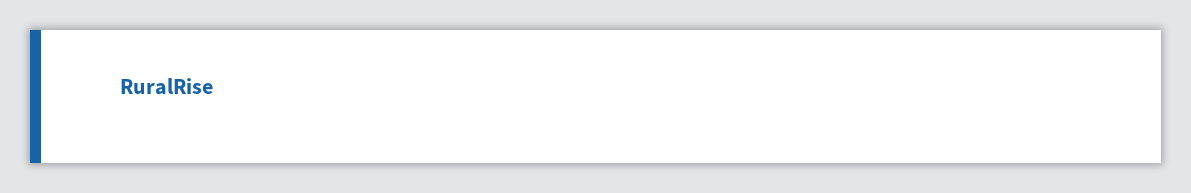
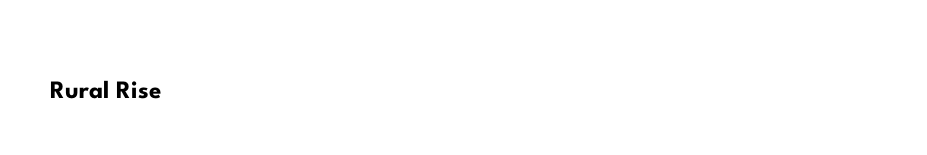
[120,78,213,95] RuralRise -> [50,80,161,99] Rural Rise

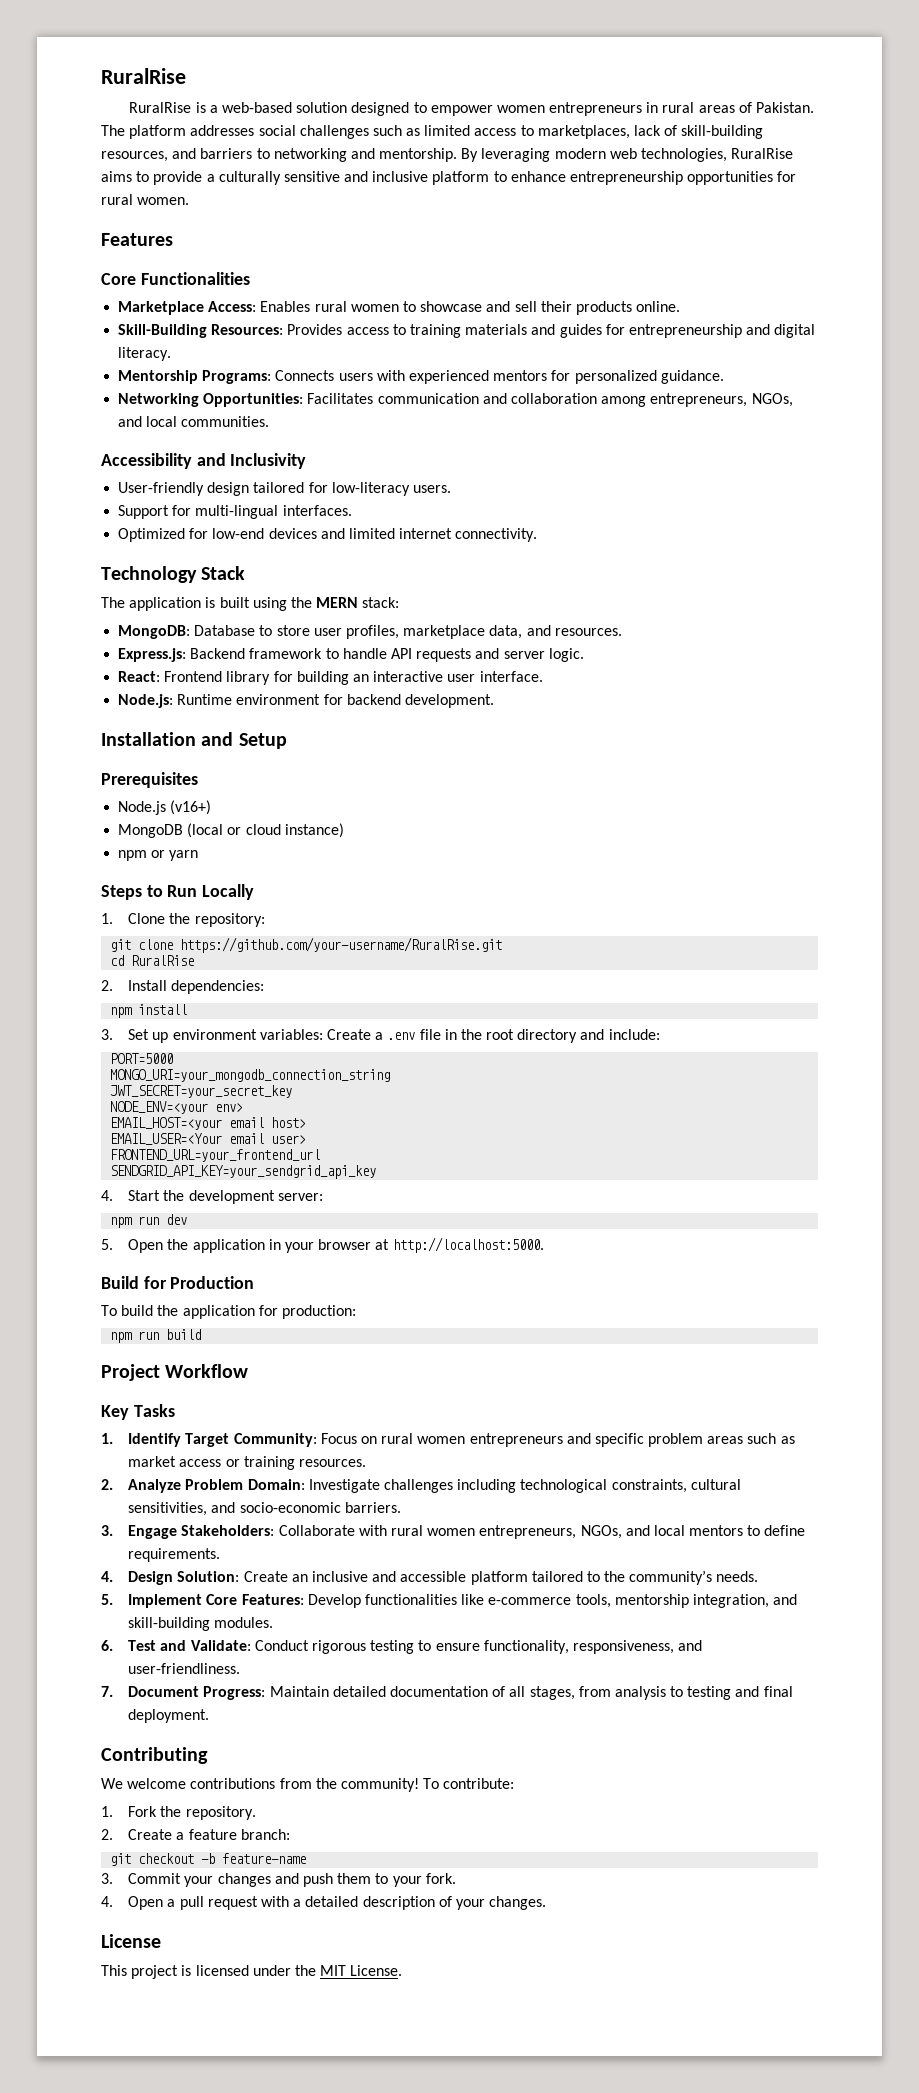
[50,80,161,99] Rural Rise -> [101,68,186,84] [129,102,815,116] [101,125,764,139] [101,148,794,162] [101,171,797,185] [101,194,190,205] [101,233,173,246] [101,272,250,285] [118,301,681,315] [118,324,816,338] [118,347,172,361] [118,370,724,384] [118,393,793,407] [118,416,270,427] [101,453,307,469] [118,482,451,496] [118,505,352,519] [118,528,538,542] [101,566,246,583] [101,597,400,611] [118,625,622,639] [118,648,584,662] [118,671,543,685] [118,694,494,708] [101,732,287,749] [101,772,198,788] [118,800,212,815] [118,823,344,838] [118,850,199,861] [101,884,255,900] [101,913,265,927] [110,937,503,953] [110,955,195,966] [101,980,265,994] [110,1004,188,1018] [101,1029,660,1043] [110,1053,174,1064] [110,1069,391,1082] [110,1085,293,1098] [110,1101,244,1114] [110,1117,307,1130] [110,1133,307,1145] [110,1149,321,1162] [110,1165,377,1179] [101,1190,323,1204] [110,1214,188,1228] [101,1237,544,1253] [101,1276,255,1289] [101,1305,356,1319] [110,1329,202,1343] [101,1364,249,1381] [101,1404,175,1420] [101,1433,795,1447] [128,1456,366,1470] [101,1479,741,1493] [128,1502,401,1516] [101,1525,806,1539] [128,1548,221,1562] [101,1570,759,1585] [101,1594,798,1608] [128,1617,274,1631] [101,1640,703,1654] [128,1663,241,1674] [101,1686,793,1700] [128,1709,210,1723] [101,1747,208,1764] [101,1778,515,1792] [101,1806,256,1820] [101,1829,290,1840] [110,1853,307,1866] [101,1873,456,1887] [101,1896,547,1910] [101,1934,161,1948] [101,1965,403,1979] RuralRise // RuralRise is a web-based solution designed to empower women entrepreneurs in rural areas of Pakistan. The platform addresses social challenges such as limited access to marketplaces, lack of skill-building resources, and barriers to networking and mentorship. By leveraging modern web technologies, RuralRise aims to provide a culturally sensitive and inclusive platform to enhance entrepreneurship opportunities for rural women. // Features // Core Functionalities // Marketplace Access: Enables rural women to showcase and sell their products online. // Skill-Building Resources: Provides access to training materials and guides for entrepreneurship and digital literacy. // Mentorship Programs: Connects users with experienced mentors for personalized guidance. // Networking Opportunities: Facilitates communication and collaboration among entrepreneurs, NGOs, and local communities. // Accessibility and Inclusivity // User-friendly design tailored for low-literacy users. // Support for multi-lingual interfaces. // Optimized for low-end devices and limited internet connectivity. // Technology Stack // The application is built using the MERN stack: // MongoDB: Database to store user profiles, marketplace data, and resources. // Express.js: Backend framework to handle API requests and server logic. // React: Frontend library for building an interactive user interface. // Node.js: Runtime environment for backend development. // Installation and Setup // Prerequisites // Node.js (v16+) // MongoDB (local or cloud instance) // npm or yarn // Steps to Run Locally // 1. Clone the repository: // git clone https://github.com/your-username/RuralRise.git // cd RuralRise // 2. Install dependencies: // npm install // 3. Set up environment variables: Create a .env file in the root directory and include: // PORT=5000 // MONGO_URI=your_mongodb_connection_string // JWT_SECRET=your_secret_key // NODE_ENV=<your env> // EMAIL_HOST=<your email host> // EMAIL_USER=<Your email user> // FRONTEND_URL=your_frontend_url // SENDGRID_API_KEY=your_sendgrid_api_key // 4. Start the development server: // npm run dev // 5. Open the application in your browser at http://localhost:5000. // Build for Production // To build the application for production: // npm run build // Project Workflow // Key Tasks // 1. Identify Target Community: Focus on rural women entrepreneurs and specific problem areas such as market access or training resources. // 2. Analyze Problem Domain: Investigate challenges including technological constraints, cultural sensitivities, and socio-economic barriers. // 3. Engage Stakeholders: Collaborate with rural women entrepreneurs, NGOs, and local mentors to define requirements. // 4. Design Solution: Create an inclusive and accessible platform tailored to the community’s needs. // 5. Implement Core Features: Develop functionalities like e-commerce tools, mentorship integration, and skill-building modules. // 6. Test and Validate: Conduct rigorous testing to ensure functionality, responsiveness, and user-friendliness. // 7. Document Progress: Maintain detailed documentation of all stages, from analysis to testing and final deployment. // Contributing // We welcome contributions from the community! To contribute: // 1. Fork the repository. // 2. Create a feature branch: // git checkout -b feature-name // 3. Commit your changes and push them to your fork. // 4. Open a pull request with a detailed description of your changes. // License // This project is licensed under the MIT License.

